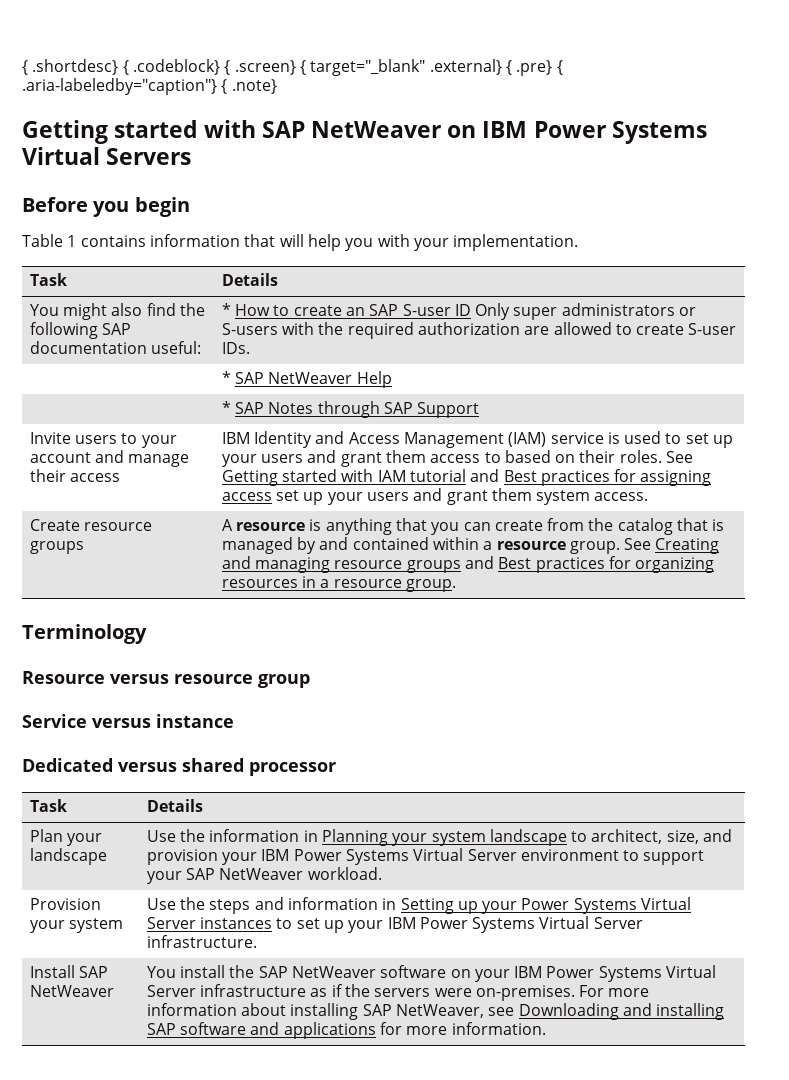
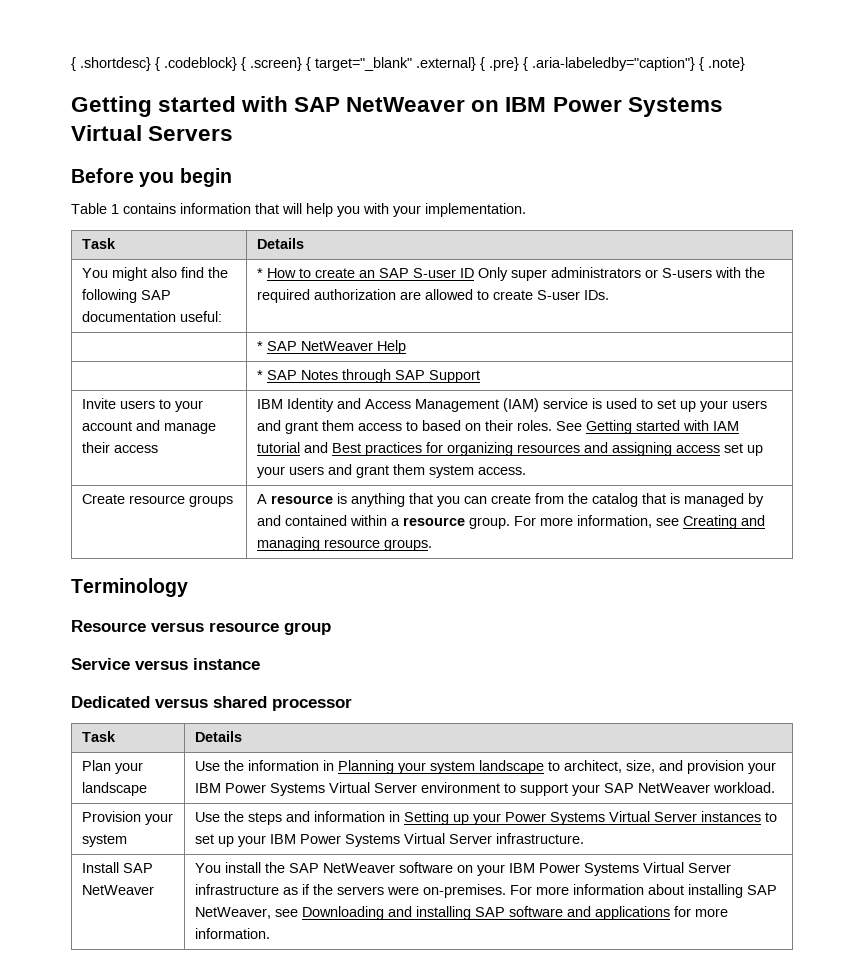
(637, 475) none -> [446,442,608,456] organizing resources and
[624,538,720,554] [221,556,715,573] [221,576,456,592] See Creating and managing resource groups and Best practices for organizing resources in a resource group. -> [513,515,765,529] [256,537,432,551] For more information, see Creating and managing resource groups.

